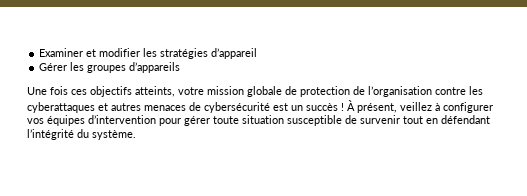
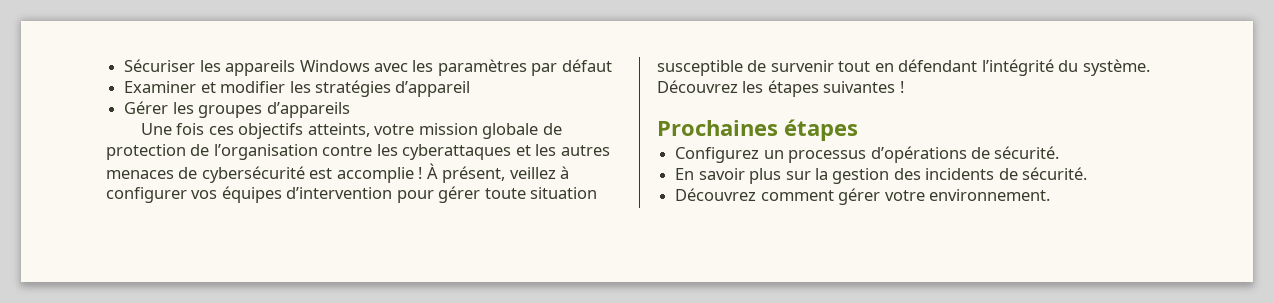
(39, 52) none -> [124,59,612,76] Sécuriser les appareils Windows avec les paramètres par défaut //
(108, 107) none -> [535,144,557,156] les
[291,103,338,111] un succès -> [336,167,414,183] accomplie
(136, 135) none -> [657,80,904,97] [657,119,858,141] [675,146,1060,163] [675,167,1088,184] [675,188,1050,205] Découvrez les étapes suivantes ! // Prochaines étapes // Configurez un processus d’opérations de sécurité. // En savoir plus sur la gestion des incidents de sécurité. // Découvrez comment gérer votre environnement.

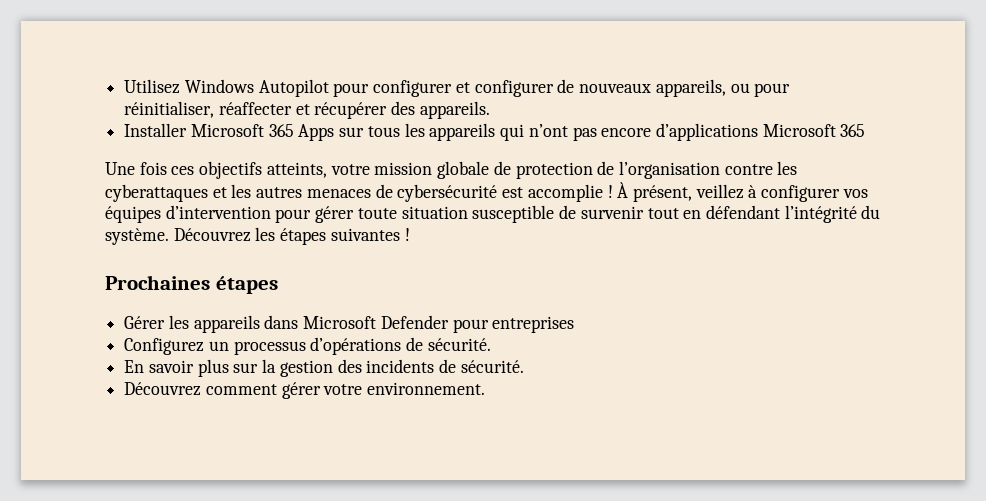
[124,59,612,76] [124,80,471,97] [124,101,350,118] Sécuriser les appareils Windows avec les paramètres par défaut // Examiner et modifier les stratégies d’appareil // Gérer les groupes d’appareils -> [124,79,791,97] [124,101,490,119] [124,123,866,141] Utilisez Windows Autopilot pour configurer et configurer de nouveaux appareils, ou pour réinitialiser, réaffecter et récupérer des appareils. // Installer Microsoft 365 Apps sur tous les appareils qui n’ont pas encore d’applications Microsoft 365
(858, 130) none -> [124,315,575,333] // Gérer les appareils dans Microsoft Defender pour entreprises

